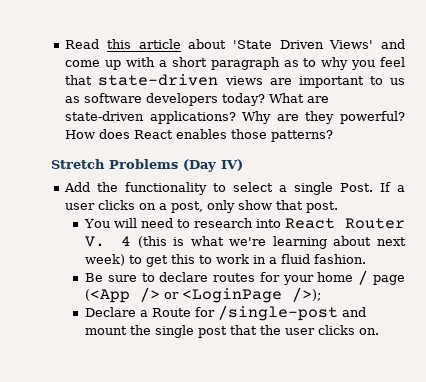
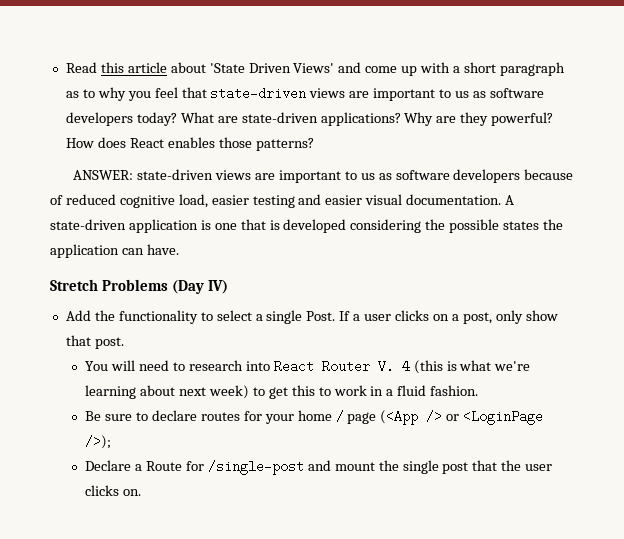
(334, 136) none -> [73,169,574,183] [50,194,515,208] [50,219,564,233] [50,244,179,258] // ANSWER: state-driven views are important to us as software developers because of reduced cognitive load, easier testing and easier visual documentation. A state-driven application is one that is developed considering the possible states the application can have.

